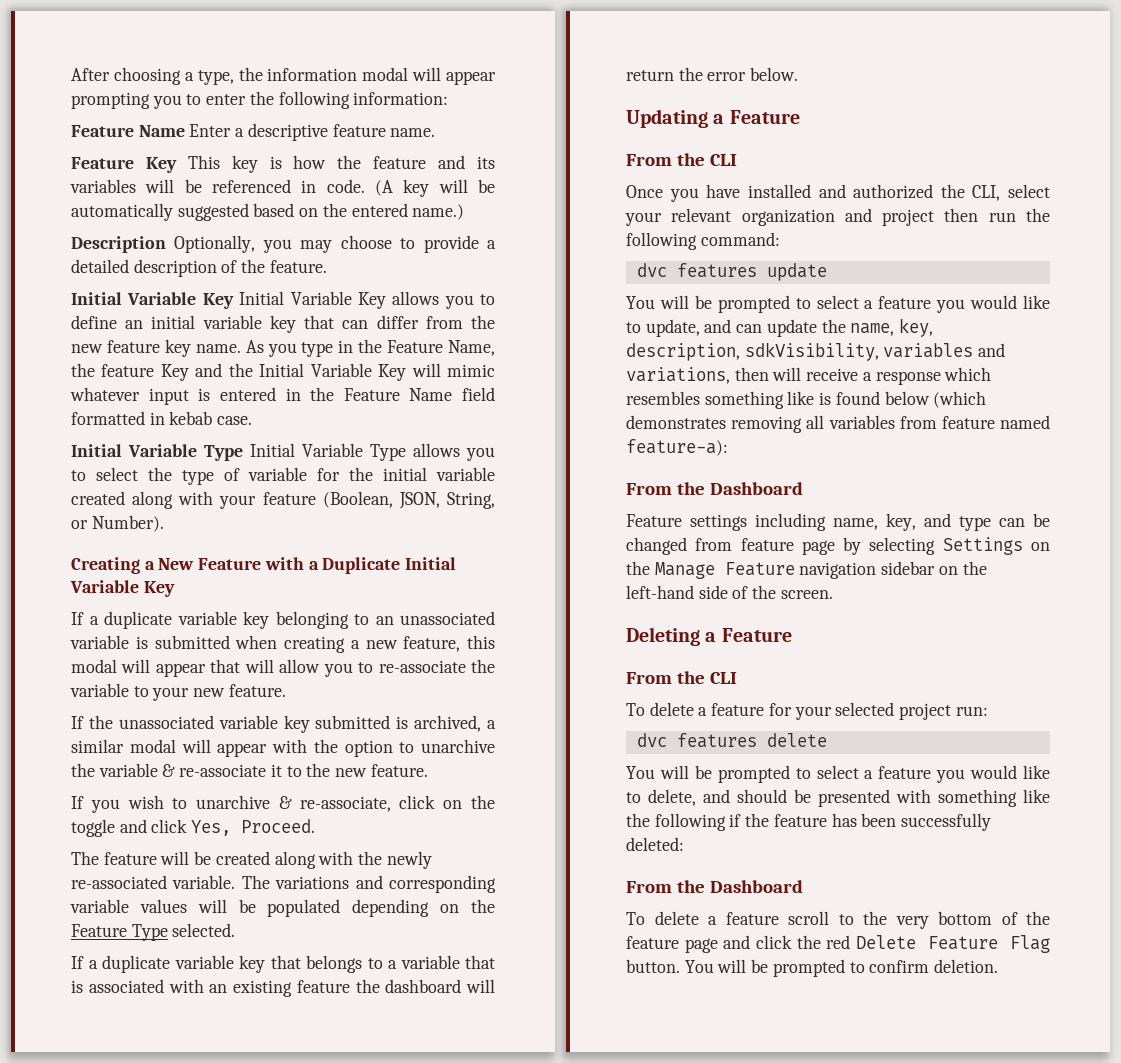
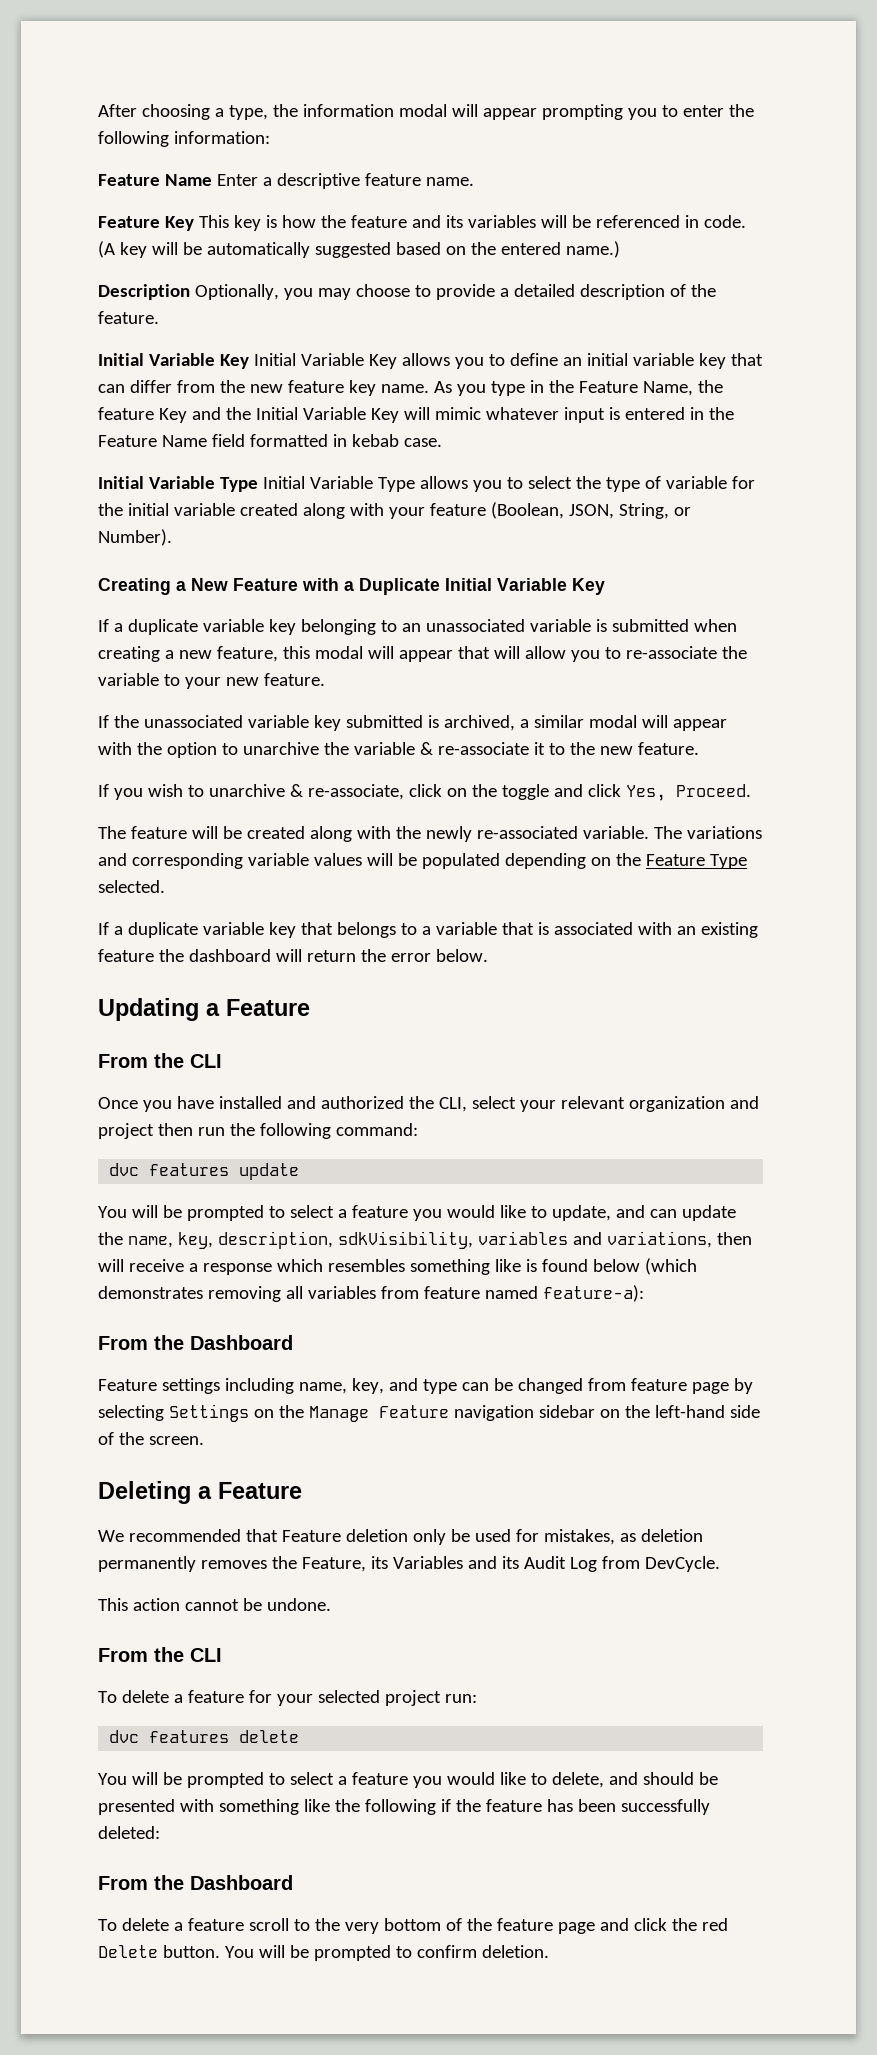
(792, 635) none -> [98,1529,703,1545] [98,1556,720,1572] [98,1598,331,1611] // We recommended that Feature deletion only be used for mistakes, as deletion permanently removes the Feature, its Variables and its Audit Log from DevCycle. // This action cannot be undone.
[928,935,1050,953] Feature Flag -> (158, 1951) none

